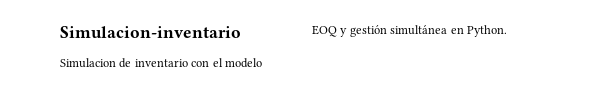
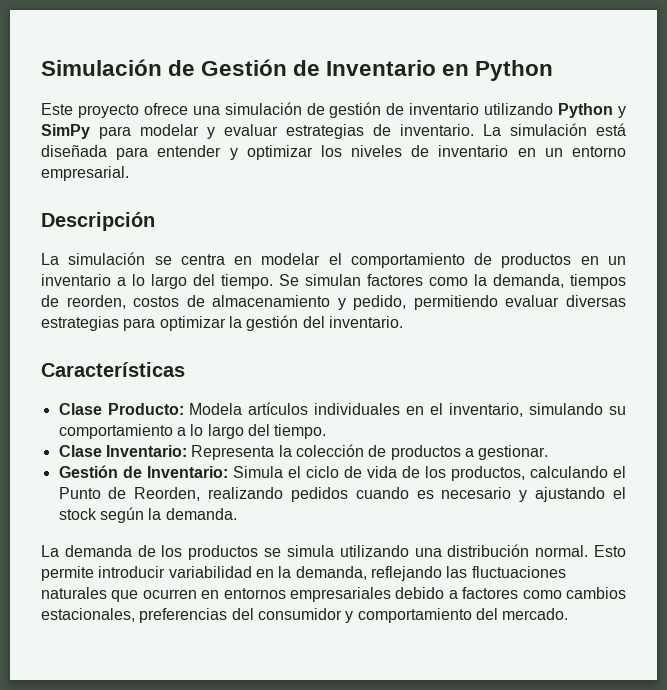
[60,26,241,38] [60,58,262,68] [312,25,507,37] Simulacion-inventario // Simulacion de inventario con el modelo EOQ y gestión simultánea en Python. -> [41,59,554,81] [41,102,626,118] [41,123,626,139] [41,145,626,160] [41,166,129,181] [41,212,155,231] [41,252,626,268] [41,274,626,289] [41,295,626,310] [41,315,403,331] [41,362,185,377] [58,402,626,417] [58,424,327,439] [58,444,549,460] [58,465,626,481] [58,487,627,502] [58,507,237,523] [41,544,626,560] [41,566,566,581] [41,587,627,602] [41,608,569,623] Simulación de Gestión de Inventario en Python // Este proyecto ofrece una simulación de gestión de inventario utilizando Python y SimPy para modelar y evaluar estrategias de inventario. La simulación está diseñada para entender y optimizar los niveles de inventario en un entorno empresarial. // Descripción // La simulación se centra en modelar el comportamiento de productos en un inventario a lo largo del tiempo. Se simulan factores como la demanda, tiempos de reorden, costos de almacenamiento y pedido, permitiendo evaluar diversas estrategias para optimizar la gestión del inventario. // Características // Clase Producto: Modela artículos individuales en el inventario, simulando su comportamiento a lo largo del tiempo. // Clase Inventario: Representa la colección de productos a gestionar. // Gestión de Inventario: Simula el ciclo de vida de los productos, calculando el Punto de Reorden, realizando pedidos cuando es necesario y ajustando el stock según la demanda. // La demanda de los productos se simula utilizando una distribución normal. Esto permite introducir variabilidad en la demanda, reflejando las fluctuaciones naturales que ocurren en entornos empresariales debido a factores como cambios estacionales, preferencias del consumidor y comportamiento del mercado.

